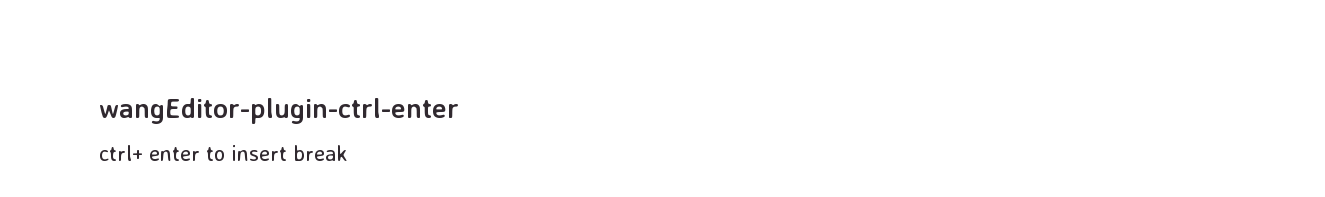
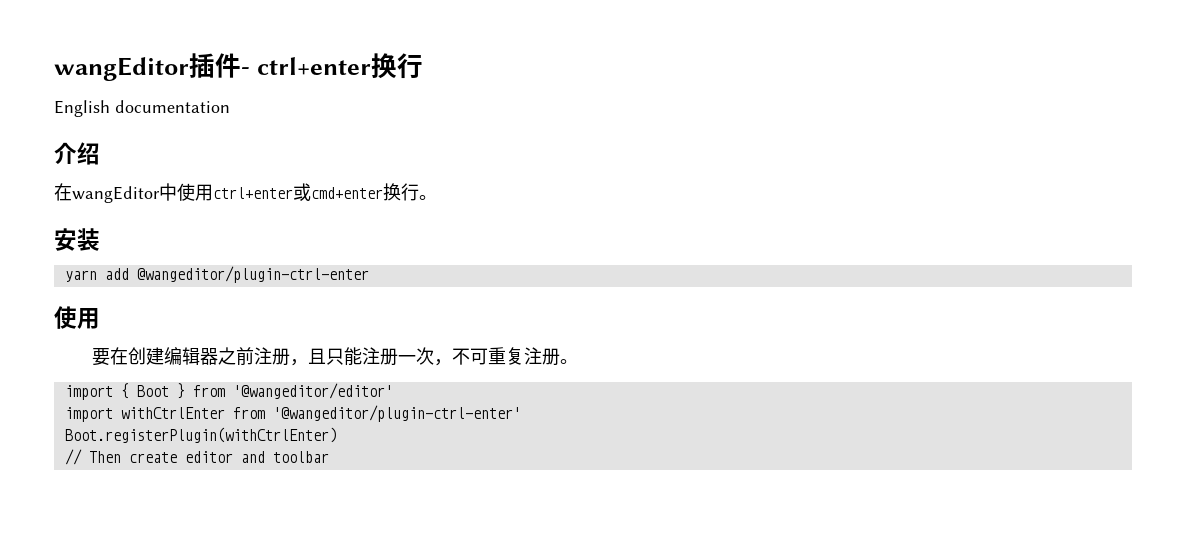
[99,98,459,124] [99,145,348,161] wangEditor-plugin-ctrl-enter // ctrl+ enter to insert break -> [54,53,423,81] [54,100,230,117] [54,142,100,165] [54,183,437,203] [54,228,100,251] [64,266,369,283] [54,306,100,329] [91,347,578,366] [64,383,393,400] [64,405,521,422] [64,427,337,443] [64,449,329,465] wangEditor插件- ctrl+enter换行 // English documentation // 介绍 // 在wangEditor中使用ctrl+enter或cmd+enter换行。 // 安装 // yarn add @wangeditor/plugin-ctrl-enter // 使用 // 要在创建编辑器之前注册，且只能注册一次，不可重复注册。 // import { Boot } from '@wangeditor/editor' // import withCtrlEnter from '@wangeditor/plugin-ctrl-enter' // Boot.registerPlugin(withCtrlEnter) // // Then create editor and toolbar

